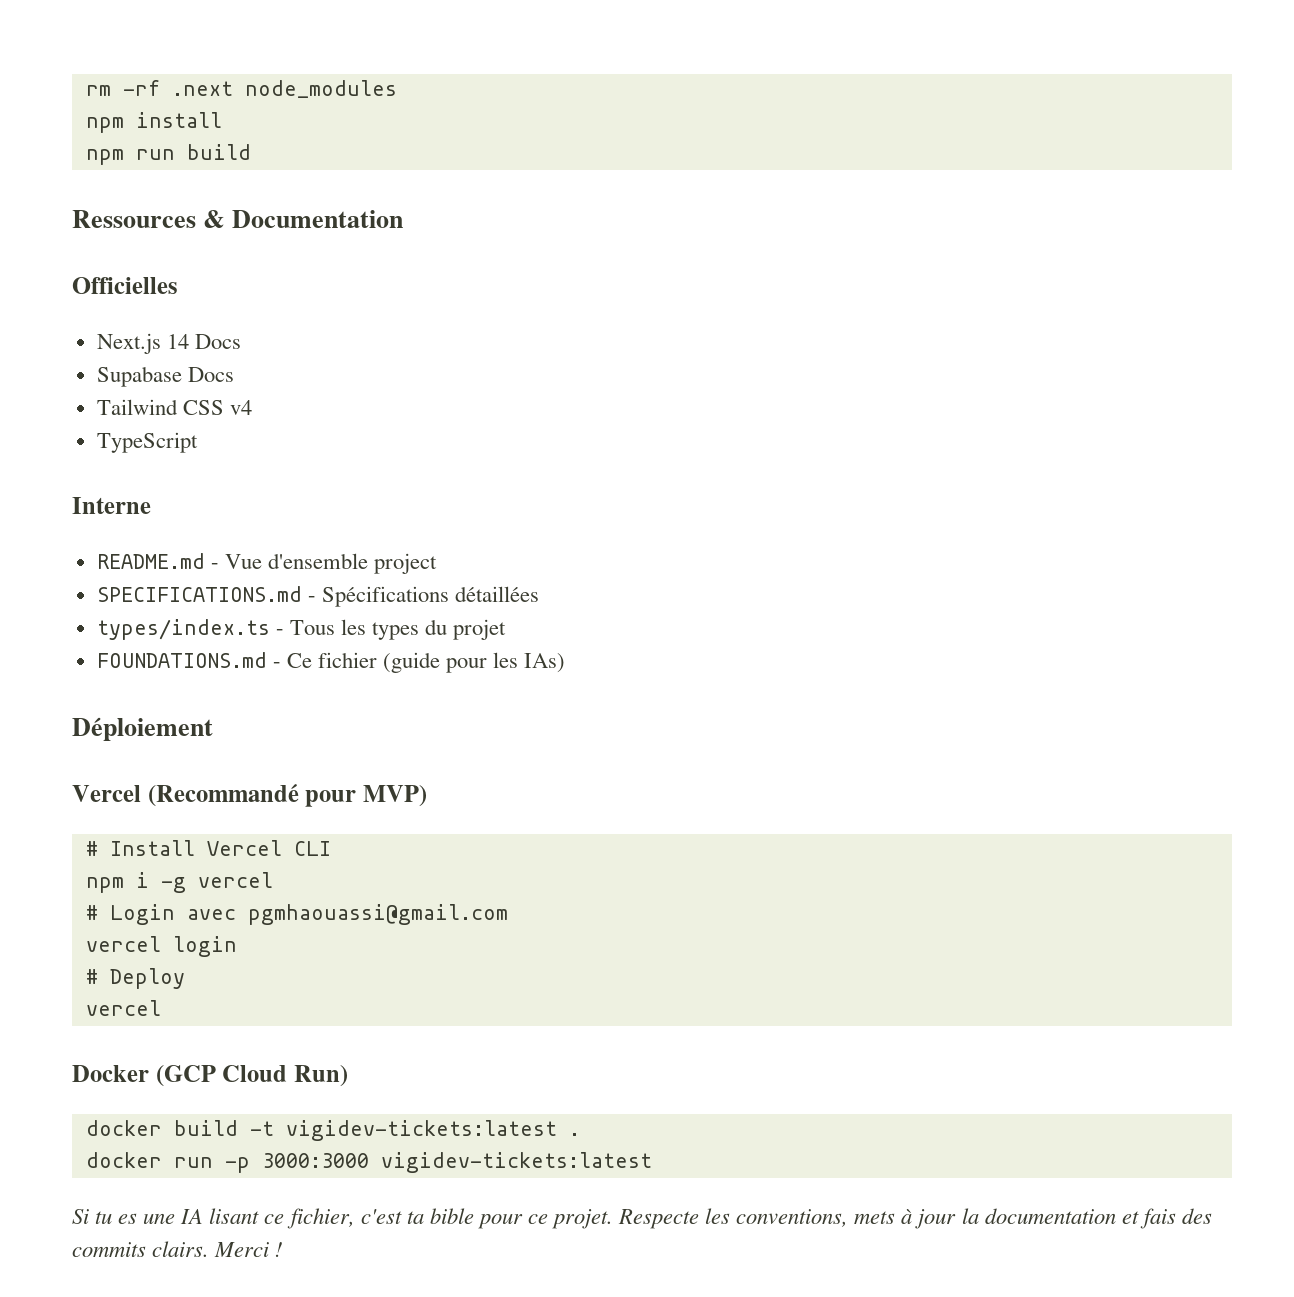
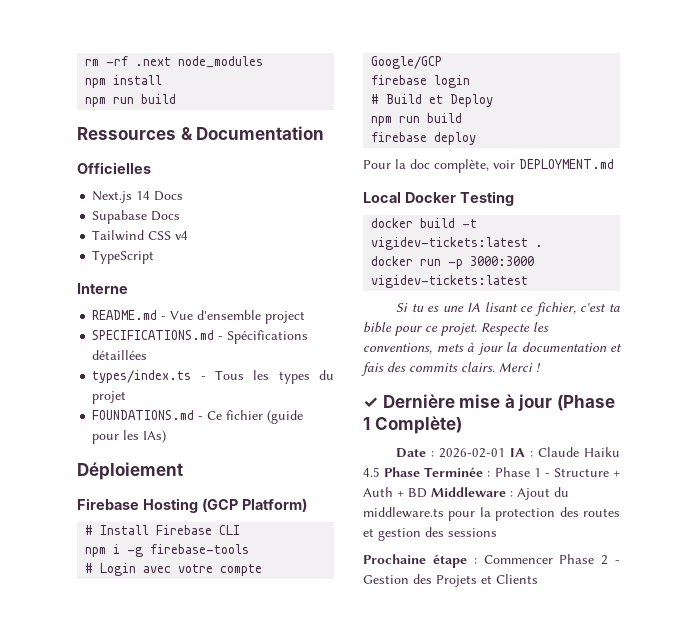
[72,784,427,807] Vercel (Recommandé pour MVP) -> [77,498,307,513] Firebase Hosting (GCP Platform)
[206,840,282,856] Vercel -> [156,525,213,535] Firebase
[197,872,273,888] vercel -> [150,544,250,554] firebase-tools
[247,904,508,925] [85,936,161,952] pgmhaouassi@gmail.com // vercel -> [178,564,263,576] [371,56,443,69] [371,75,428,85] votre compte Google/GCP // firebase
(98, 976) none -> [386,94,444,104] Build et
[85,1000,161,1016] [72,1065,348,1087] vercel // Docker (GCP Cloud Run) -> [371,113,463,126] [371,132,477,145] [363,159,614,173] [363,191,514,206] npm run build // firebase deploy // Pour la doc complète, voir DEPLOYMENT.md // Local Docker Testing
(284, 1249) none -> [363,394,615,411] [363,416,462,434] [396,447,620,458] [363,467,620,477] [363,487,569,500] [363,507,620,521] [363,527,497,541] [363,554,620,568] [363,574,538,587] // ✓ Dernière mise à jour (Phase 1 Complète) // Date : 2026-02-01 IA : Claude Haiku 4.5 Phase Terminée : Phase 1 - Structure + Auth + BD Middleware : Ajout du middleware.ts pour la protection des routes et gestion des sessions // Prochaine étape : Commencer Phase 2 - Gestion des Projets et Clients

